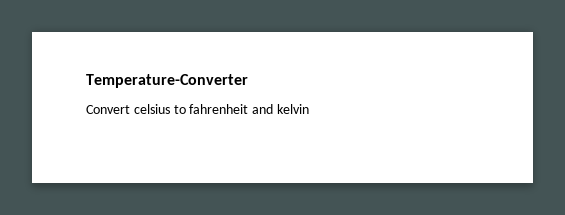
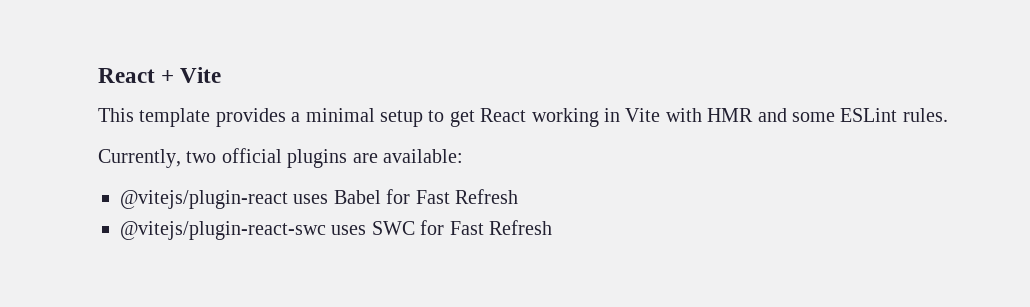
[86,74,248,88] [86,104,309,114] Temperature-Converter // Convert celsius to fahrenheit and kelvin -> [98,67,222,83] [98,108,948,127] [98,148,463,168] [120,189,518,209] [120,220,552,240] React + Vite // This template provides a minimal setup to get React working in Vite with HMR and some ESLint rules. // Currently, two official plugins are available: // @vitejs/plugin-react uses Babel for Fast Refresh // @vitejs/plugin-react-swc uses SWC for Fast Refresh

